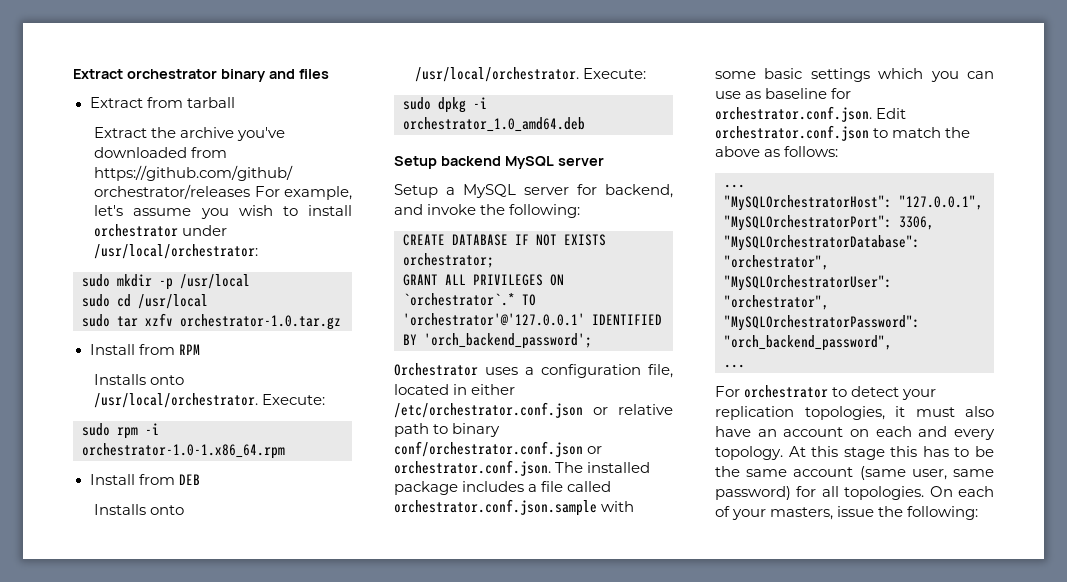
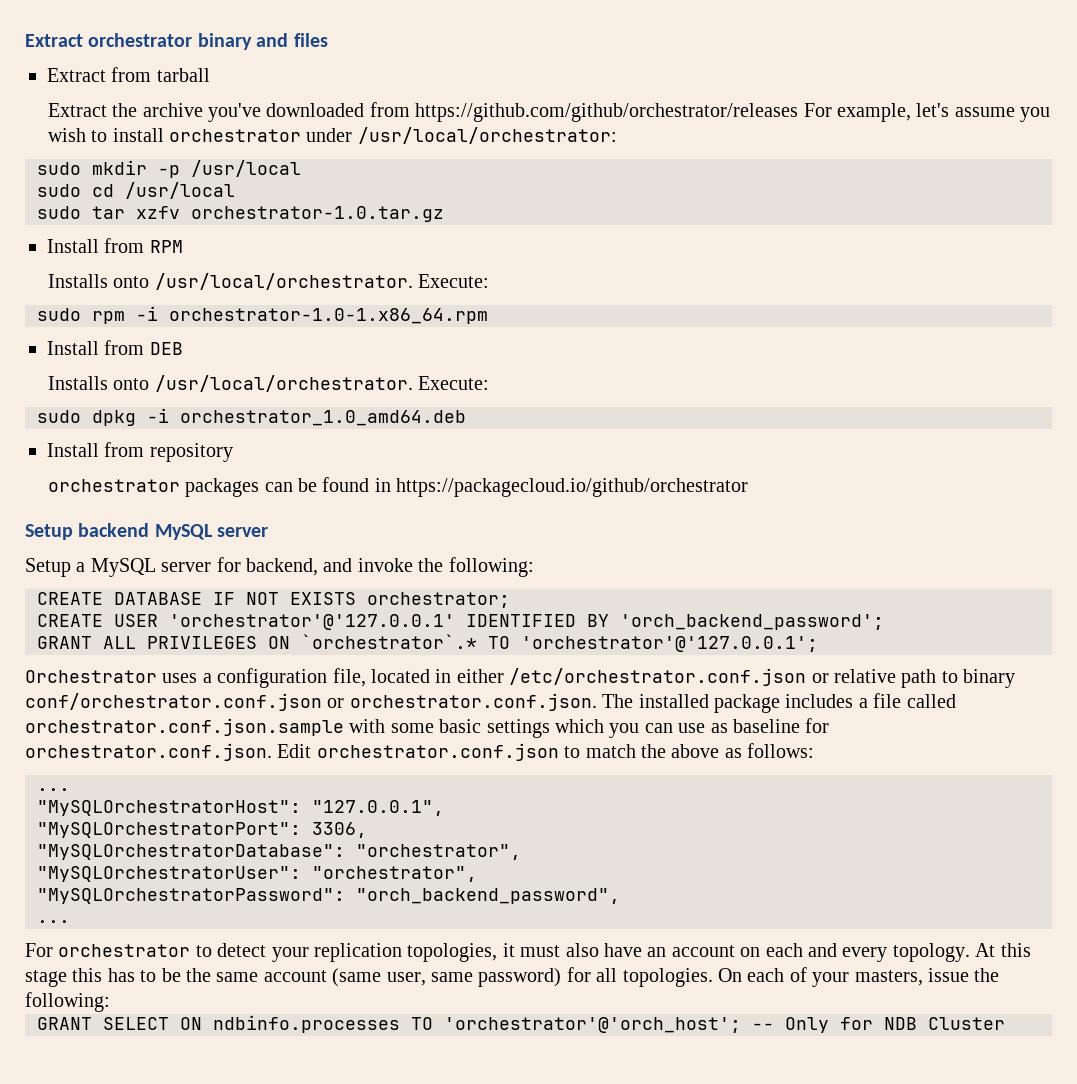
(585, 124) none -> [47,442,233,462] [47,477,749,497] // Install from repository // orchestrator packages can be found in https://packagecloud.io/github/orchestrator
(494, 260) none -> [37,614,884,630] // CREATE USER 'orchestrator'@'127.0.0.1' IDENTIFIED BY 'orch_backend_password';
[403,313,662,326] [403,333,592,349] 'orchestrator'@'127.0.0.1' IDENTIFIED BY 'orch_backend_password'; -> [521,636,818,652] 'orchestrator'@'127.0.0.1';
(979, 513) none -> [37,1015,1005,1033] // GRANT SELECT ON ndbinfo.processes TO 'orchestrator'@'orch_host'; -- Only for NDB Cluster

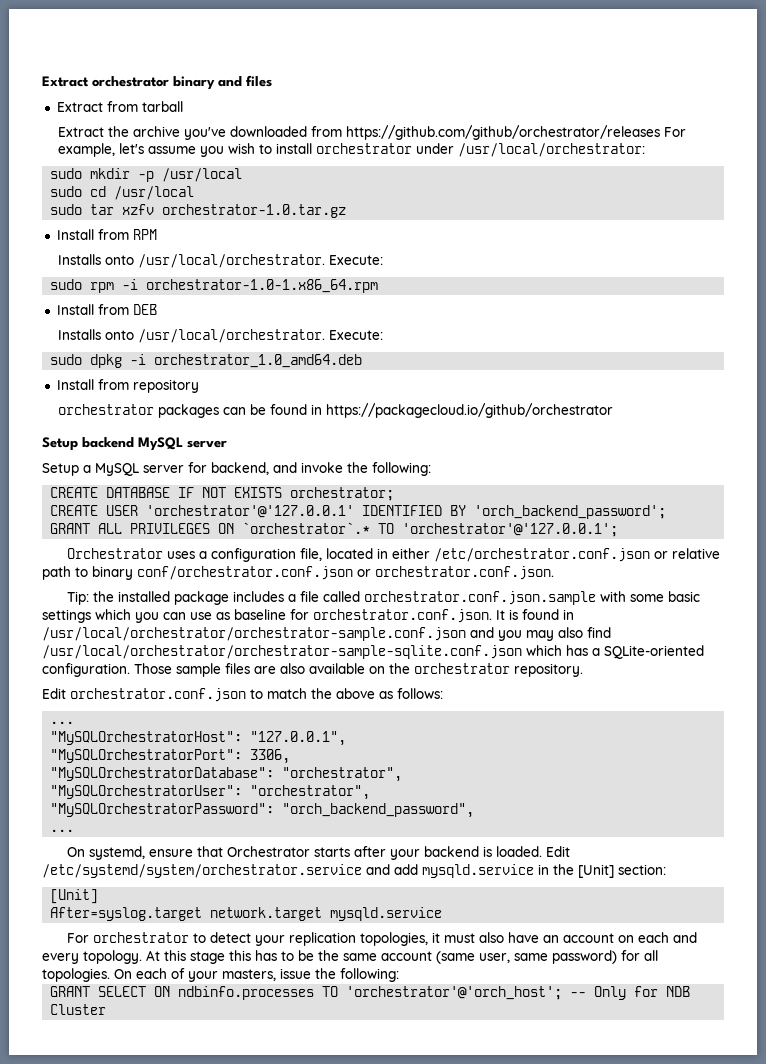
[602,694,634,708] The -> [66,591,114,605] // Tip: the
(272, 752) none -> [496,609,574,620] [42,627,611,641] [42,645,704,659] [42,663,583,677] It is found in /usr/local/orchestrator/orchestrator-sample.conf.json and you may also find /usr/local/orchestrator/orchestrator-sample-sqlite.conf.json which has a SQLite-oriented configuration. Those sample files are also available on the orchestrator repository. //
(70, 921) none -> [66,846,570,860] [42,864,666,878] [50,889,99,904] [50,907,443,921] // On systemd, ensure that Orchestrator starts after your backend is loaded. Edit /etc/systemd/system/orchestrator.service and add mysqld.service in the [Unit] section: // [Unit] // After=syslog.target network.target mysqld.service

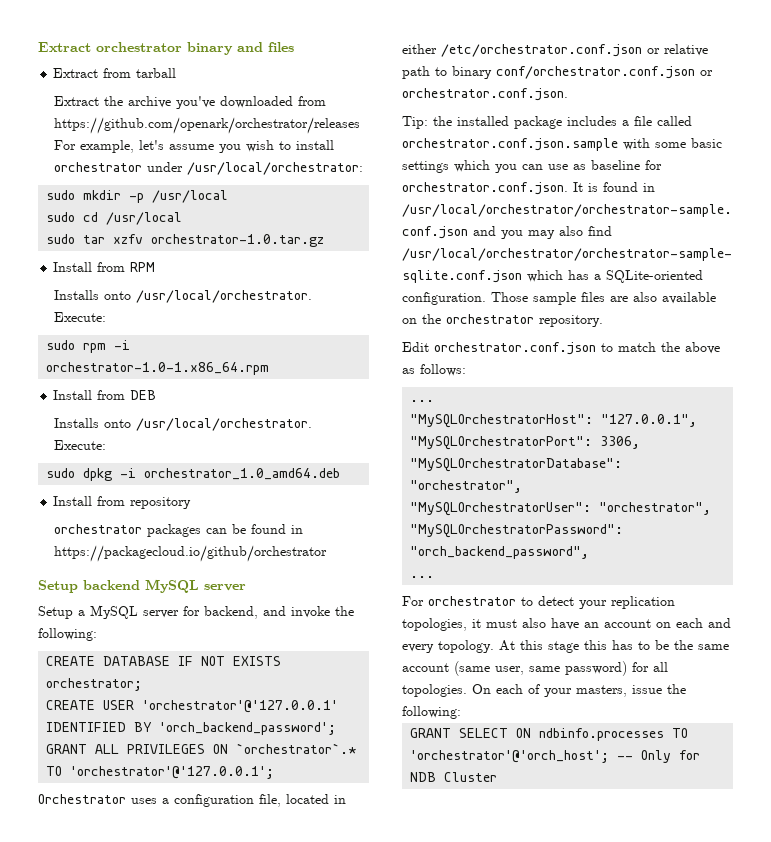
[346,125,661,140] https://github.com/github/orchestrator/releases -> [54,117,361,134] https://github.com/openark/orchestrator/releases
[66,846,570,860] [42,864,666,878] [50,889,99,904] [50,907,443,921] // On systemd, ensure that Orchestrator starts after your backend is loaded. Edit /etc/systemd/system/orchestrator.service and add mysqld.service in the [Unit] section: // [Unit] // After=syslog.target network.target mysqld.service -> (435, 577) none

